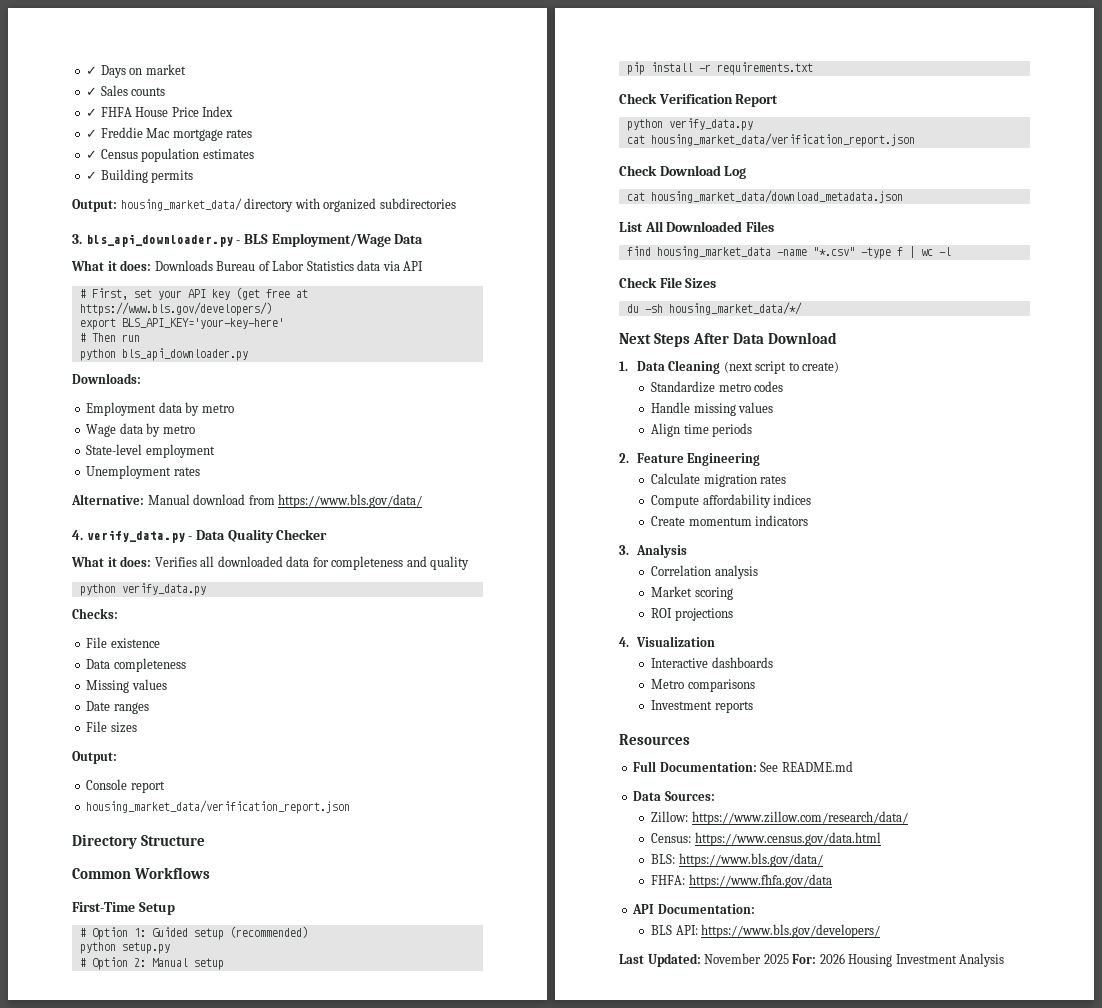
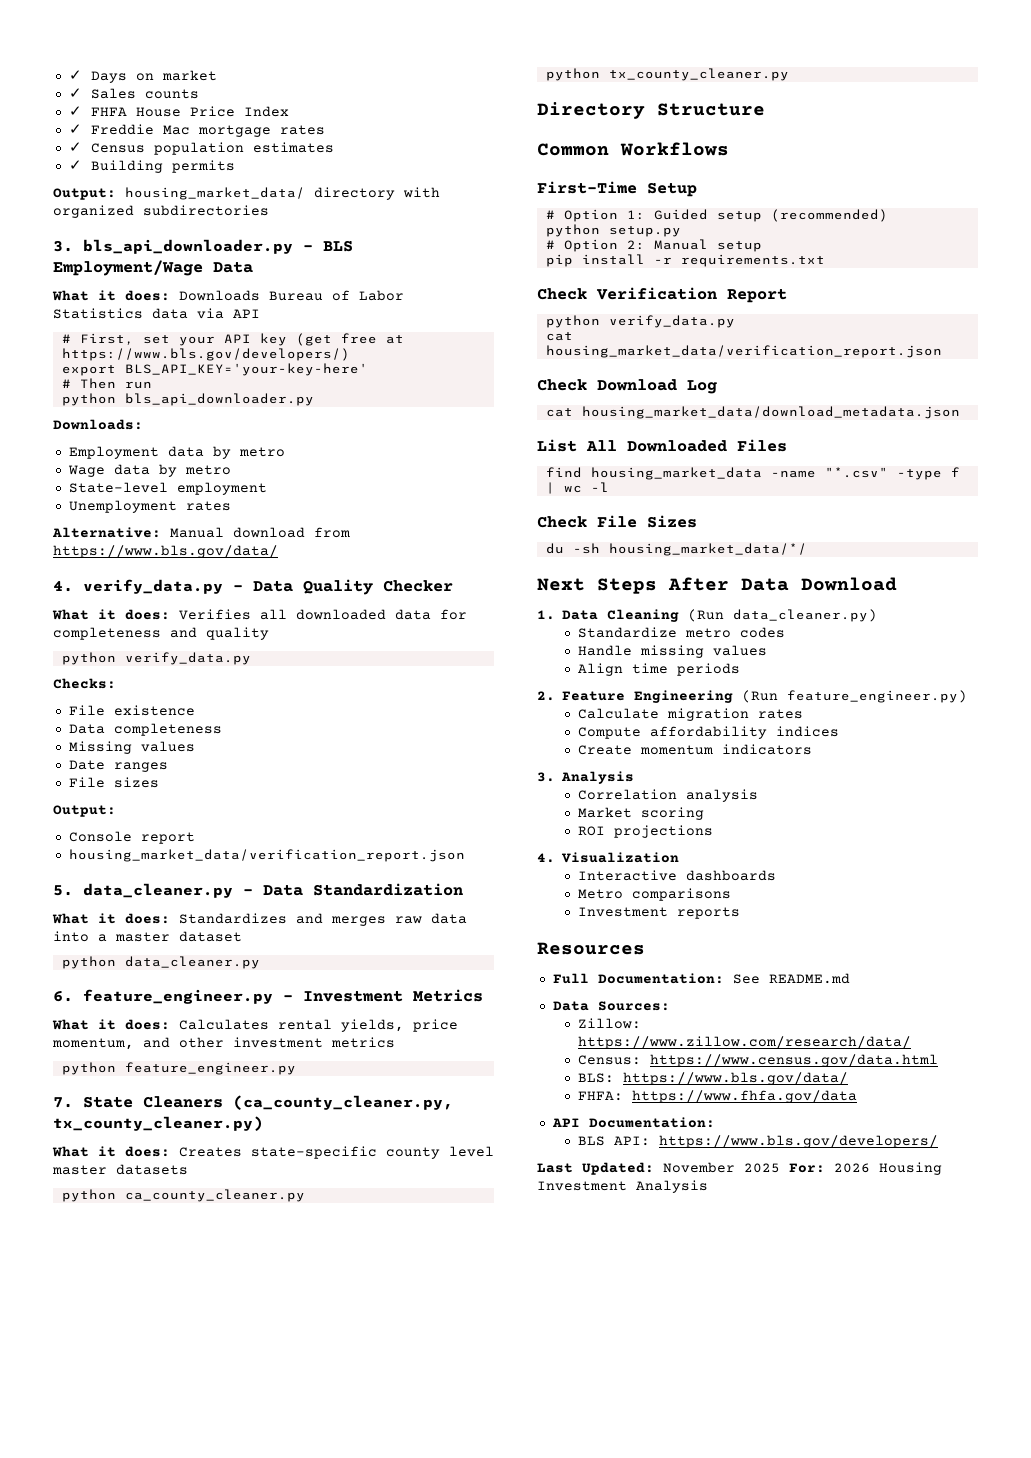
(351, 807) none -> [53,883,463,898] [52,913,467,926] [53,931,242,942] [61,956,260,969] [53,989,483,1004] [52,1019,458,1032] [52,1037,395,1050] [61,1062,296,1075] [53,1095,453,1110] [53,1116,263,1131] [52,1146,494,1159] [52,1164,188,1175] [61,1189,305,1202] [545,68,789,81] // 5. data_cleaner.py - Data Standardization // What it does: Standardizes and merges raw data into a master dataset // python data_cleaner.py // 6. feature_engineer.py - Investment Metrics // What it does: Calculates rental yields, price momentum, and other investment metrics // python feature_engineer.py // 7. State Cleaners (ca_county_cleaner.py, tx_county_cleaner.py) // What it does: Creates state-specific county level master datasets // python ca_county_cleaner.py // python tx_county_cleaner.py
[723,361,840,374] (next script to create) -> [688,609,878,622] (Run data_cleaner.py)
(761, 459) none -> [742,690,968,703] (Run feature_engineer.py)

